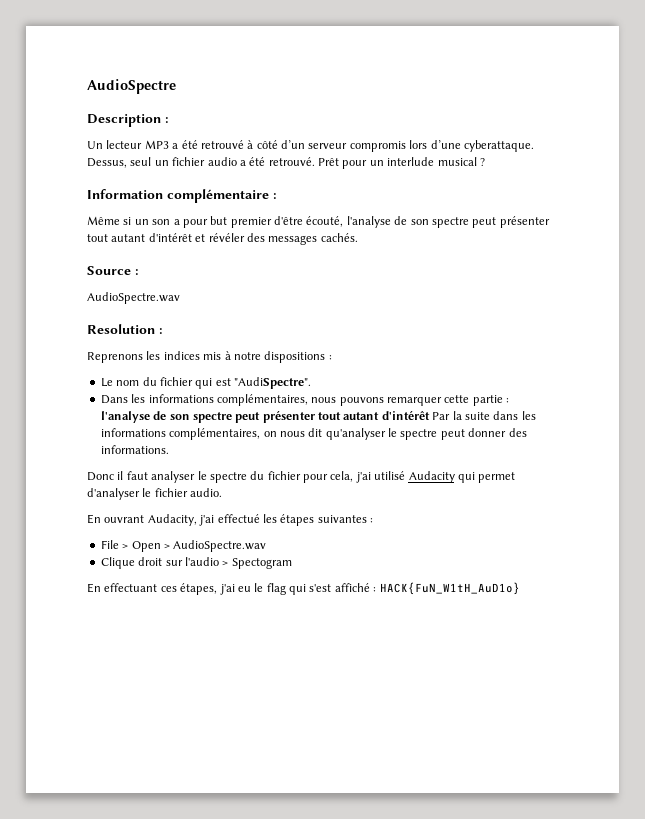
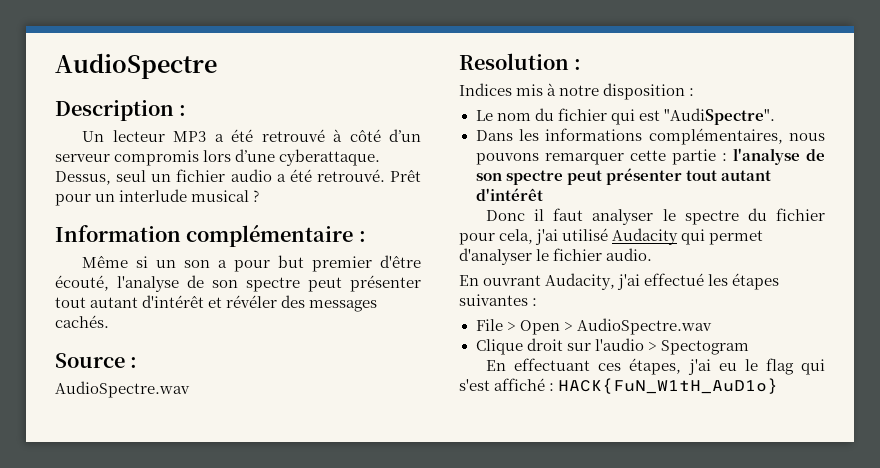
[87,351,200,363] Reprenons les indices -> [459,83,512,96] Indices
[264,351,326,363] dispositions -> [603,83,686,100] disposition
[432,411,536,420] [100,428,527,440] [100,445,169,454] Par la suite dans les informations complémentaires, on nous dit qu'analyser le spectre peut donner des informations. -> (543, 194) none

